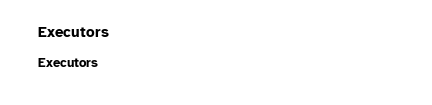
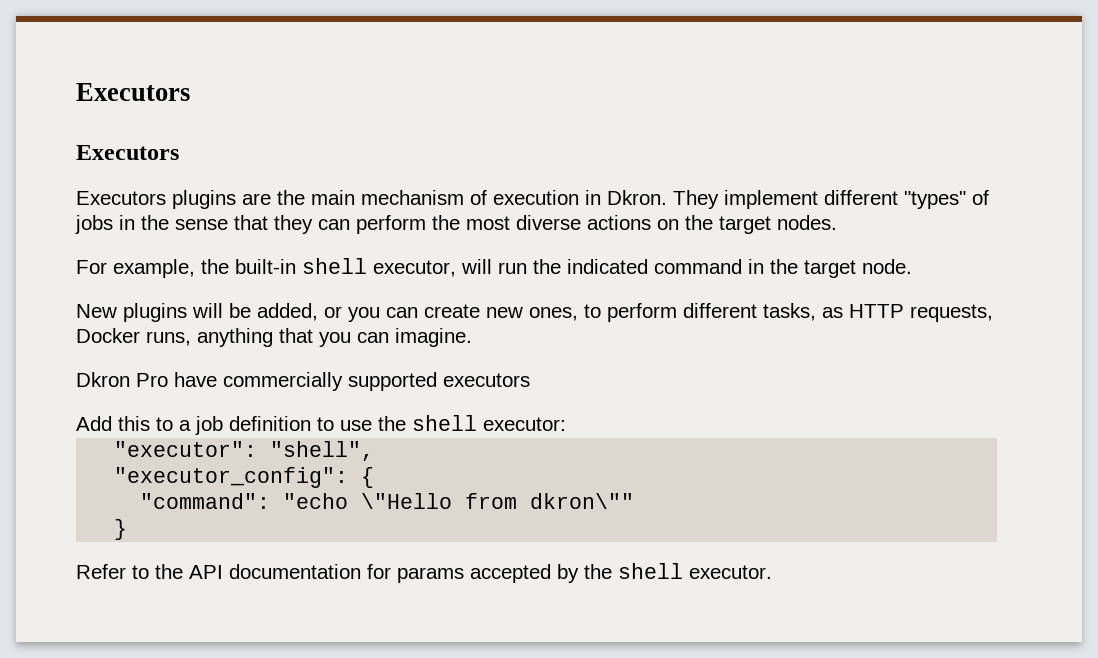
[38,27,109,37] [38,58,98,67] Executors // Executors -> [76,83,190,101] [76,145,179,160] [76,190,989,209] [75,215,837,234] [76,258,912,278] [76,303,993,322] [76,328,472,347] [76,372,530,391] [76,415,566,435] [114,441,375,461] [114,467,375,488] [140,493,635,509] [114,519,128,540] [76,563,772,583] Executors // Executors // Executors plugins are the main mechanism of execution in Dkron. They implement different "types" of jobs in the sense that they can perform the most diverse actions on the target nodes. // For example, the built-in shell executor, will run the indicated command in the target node. // New plugins will be added, or you can create new ones, to perform different tasks, as HTTP requests, Docker runs, anything that you can imagine. // Dkron Pro have commercially supported executors // Add this to a job definition to use the shell executor: // "executor": "shell", // "executor_config": { // "command": "echo \"Hello from dkron\"" // } // Refer to the API documentation for params accepted by the shell executor.

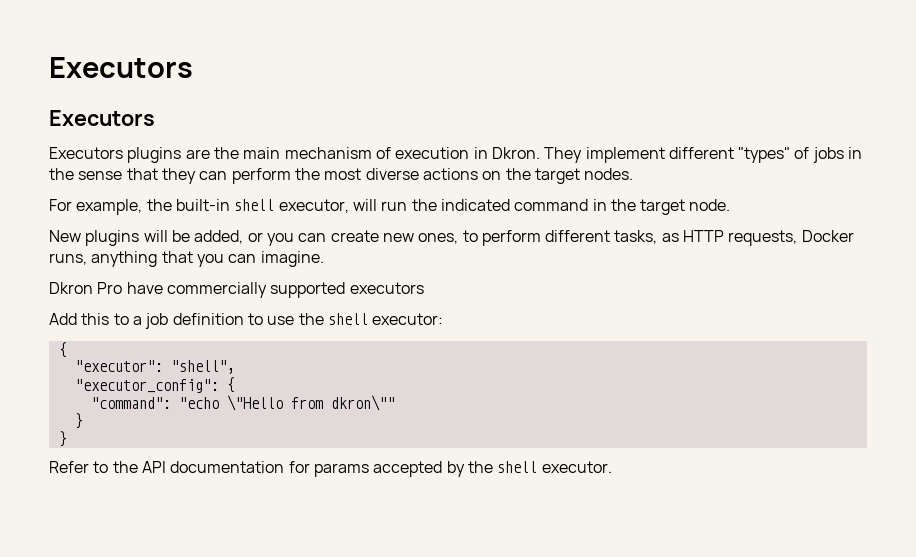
(566, 424) none -> [58,342,67,358] // {
(128, 529) none -> [58,431,67,447] // }

